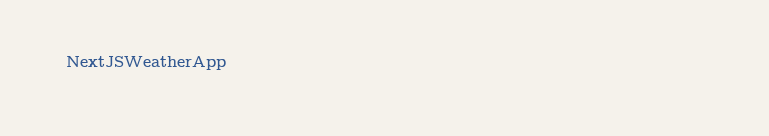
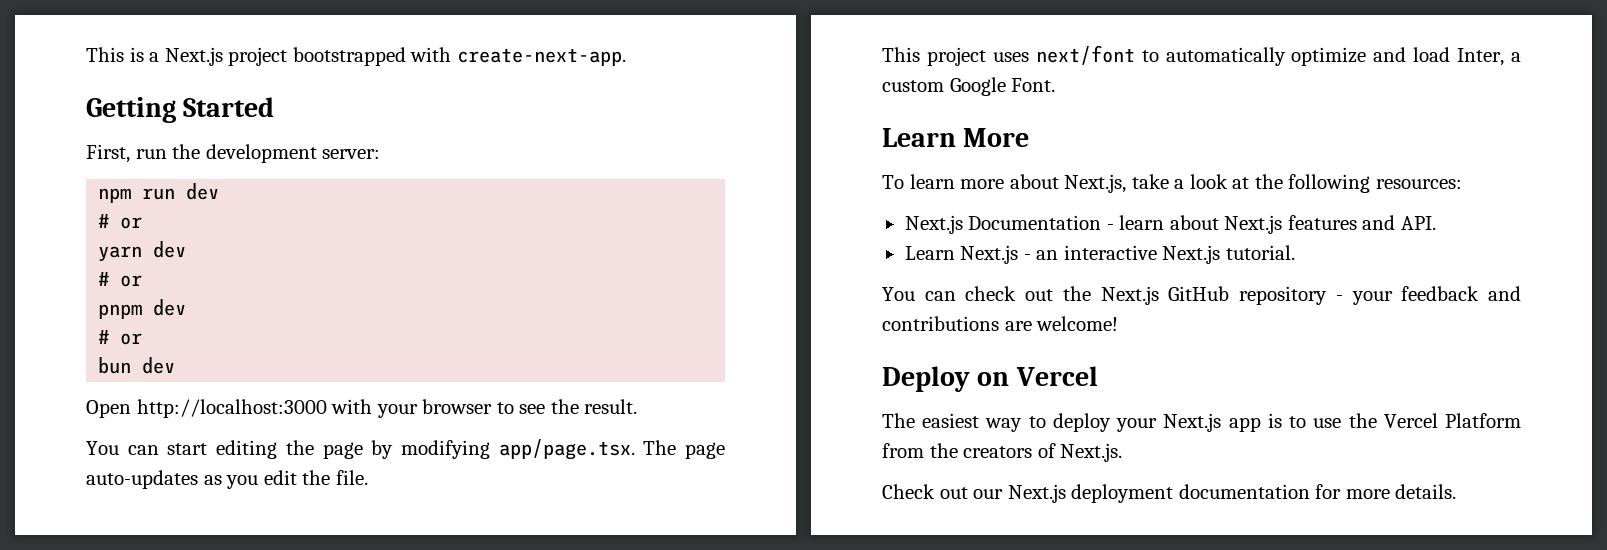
[66,56,226,70] NextJSWeatherApp -> [86,47,626,66] [86,97,275,123] [86,144,381,163] [98,183,220,203] [98,214,143,229] [98,241,187,262] [98,272,143,287] [98,299,187,319] [98,330,143,345] [98,357,176,374] [86,399,638,418] [86,439,725,460] [86,470,368,489] [882,45,1521,66] [882,77,1056,96] [882,128,1030,147] [882,174,1462,193] [904,215,1436,234] [904,245,1295,264] [882,286,1521,305] [882,316,1119,331] [882,366,1098,392] [882,413,1521,432] [882,443,1123,462] [882,484,1457,503] This is a Next.js project bootstrapped with create-next-app. // Getting Started // First, run the development server: // npm run dev // # or // yarn dev // # or // pnpm dev // # or // bun dev // Open http://localhost:3000 with your browser to see the result. // You can start editing the page by modifying app/page.tsx. The page auto-updates as you edit the file. // This project uses next/font to automatically optimize and load Inter, a custom Google Font. // Learn More // To learn more about Next.js, take a look at the following resources: // Next.js Documentation - learn about Next.js features and API. // Learn Next.js - an interactive Next.js tutorial. // You can check out the Next.js GitHub repository - your feedback and contributions are welcome! // Deploy on Vercel // The easiest way to deploy your Next.js app is to use the Vercel Platform from the creators of Next.js. // Check out our Next.js deployment documentation for more details.

